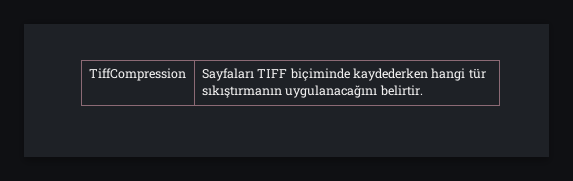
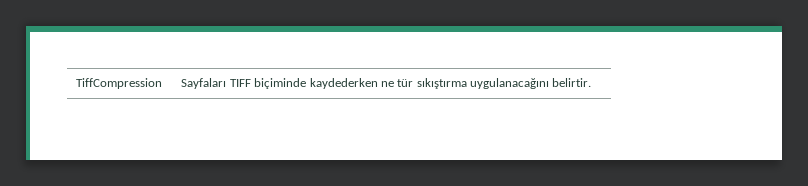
[431,68,486,81] [201,85,282,98] hangi tür sıkıştırmanın -> [380,78,467,89] ne tür sıkıştırma

